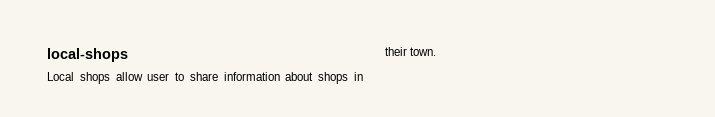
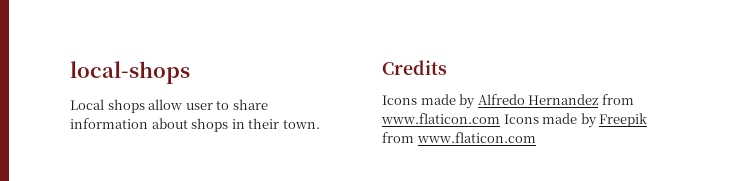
(437, 51) none -> [382,60,447,75] [382,94,634,109] [381,113,648,128] [382,132,536,143] // Credits // Icons made by Alfredo Hernandez from www.flaticon.com Icons made by Freepik from www.flaticon.com

